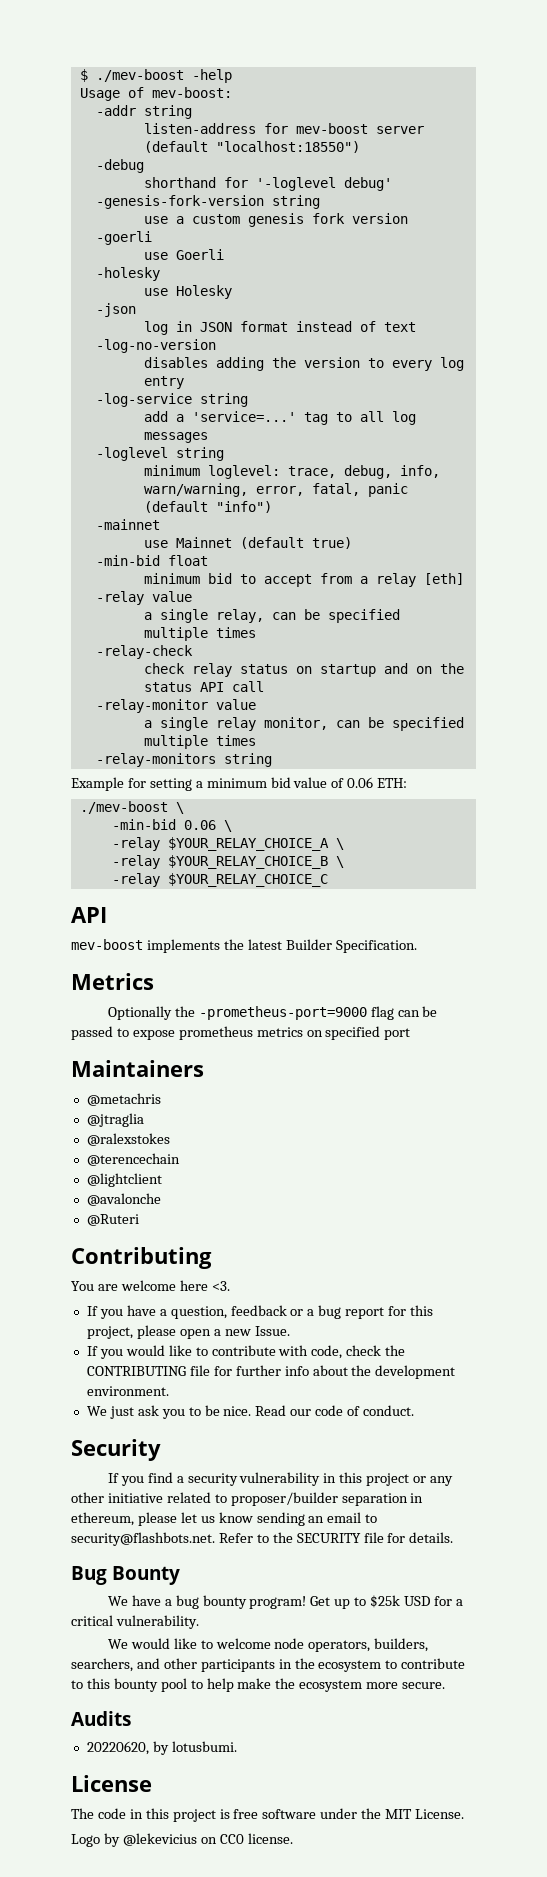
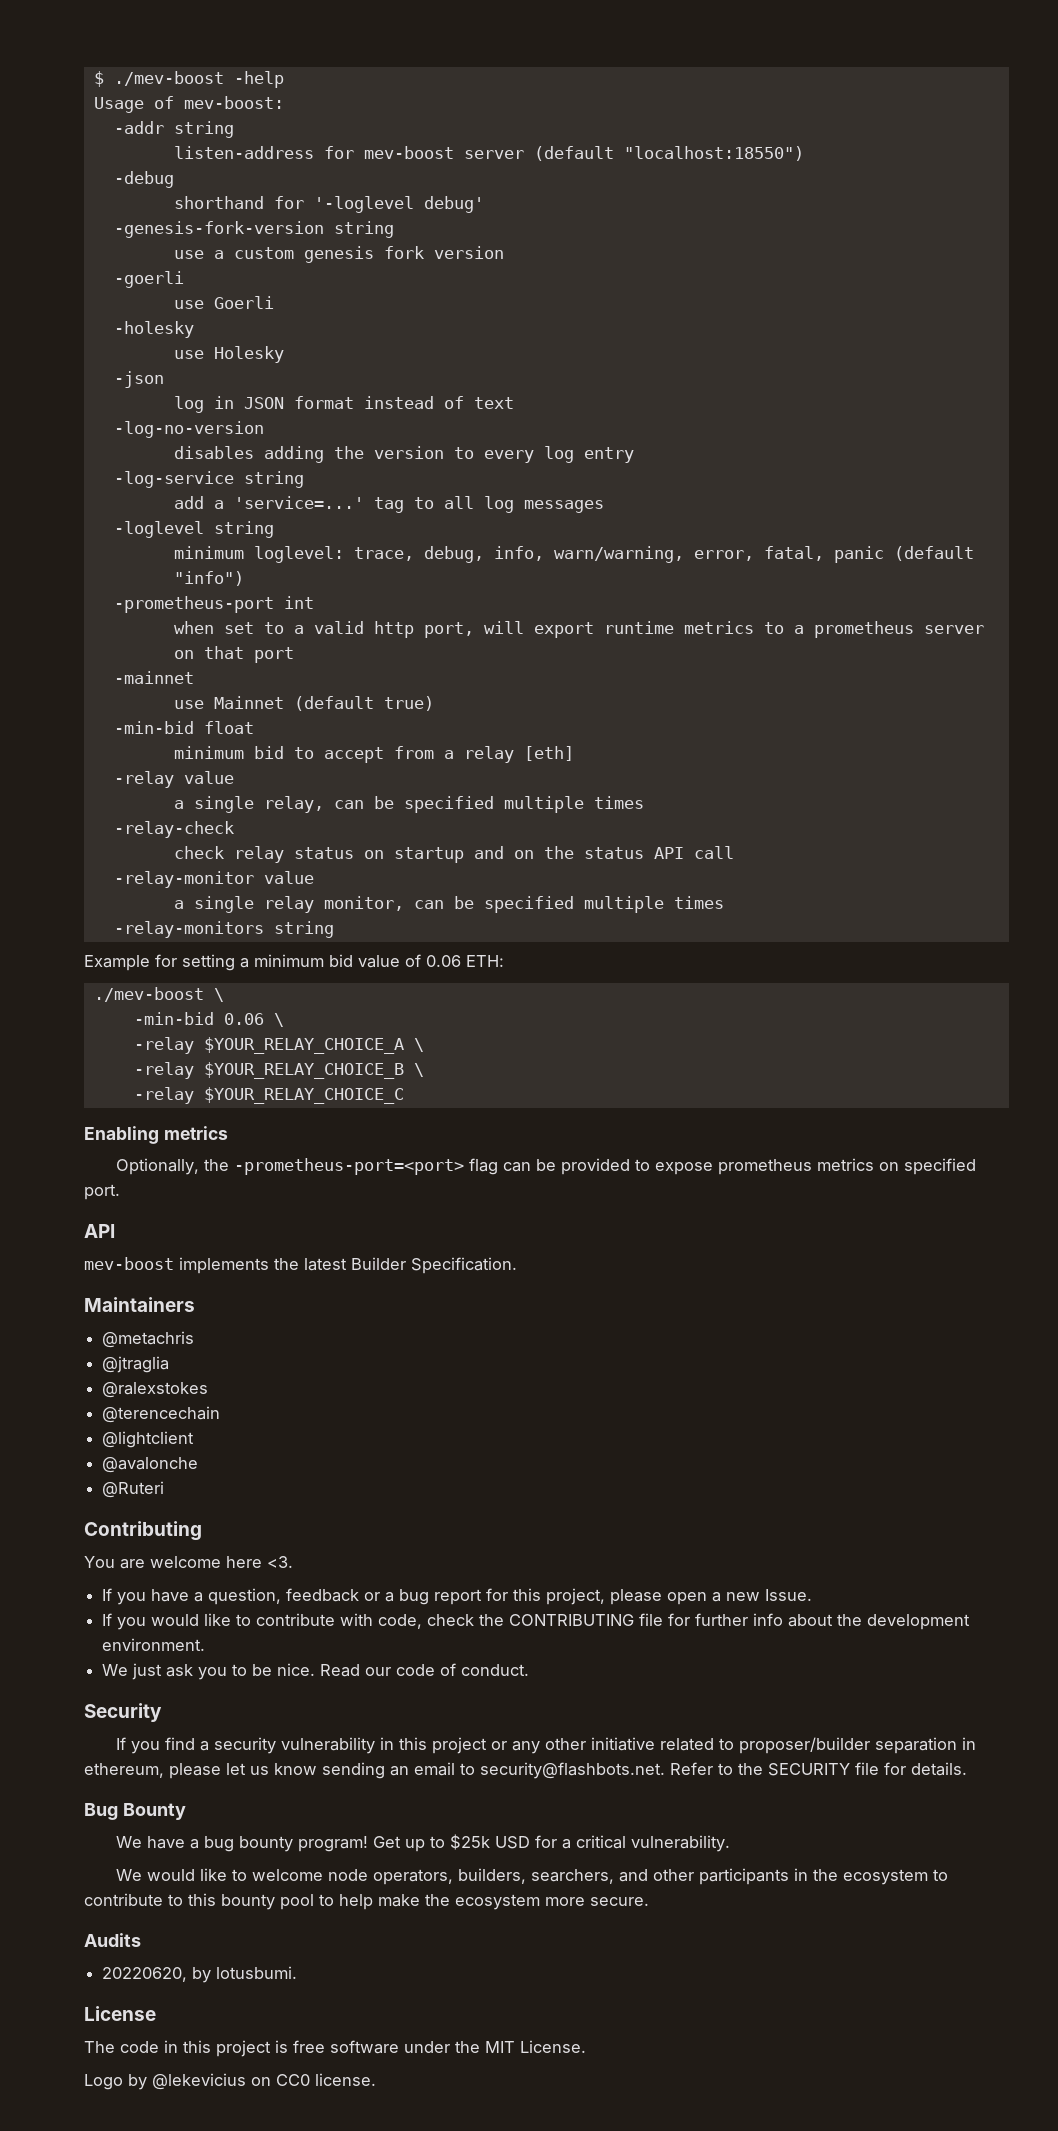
(272, 507) none -> [113,596,314,613] [173,621,984,638] [173,646,294,663] // -prometheus-port int // when set to a valid http port, will export runtime metrics to a prometheus server on that port
(328, 880) none -> [84,1126,228,1144] [115,1158,976,1175] [84,1184,120,1200] // Enabling metrics // Optionally, the -prometheus-port=<port> flag can be provided to expose prometheus metrics on specified port.
[71,973,154,990] [107,1006,438,1020] [71,1026,411,1040] // Metrics // Optionally the -prometheus-port=9000 flag can be passed to expose prometheus metrics on specified port -> (517, 1265) none

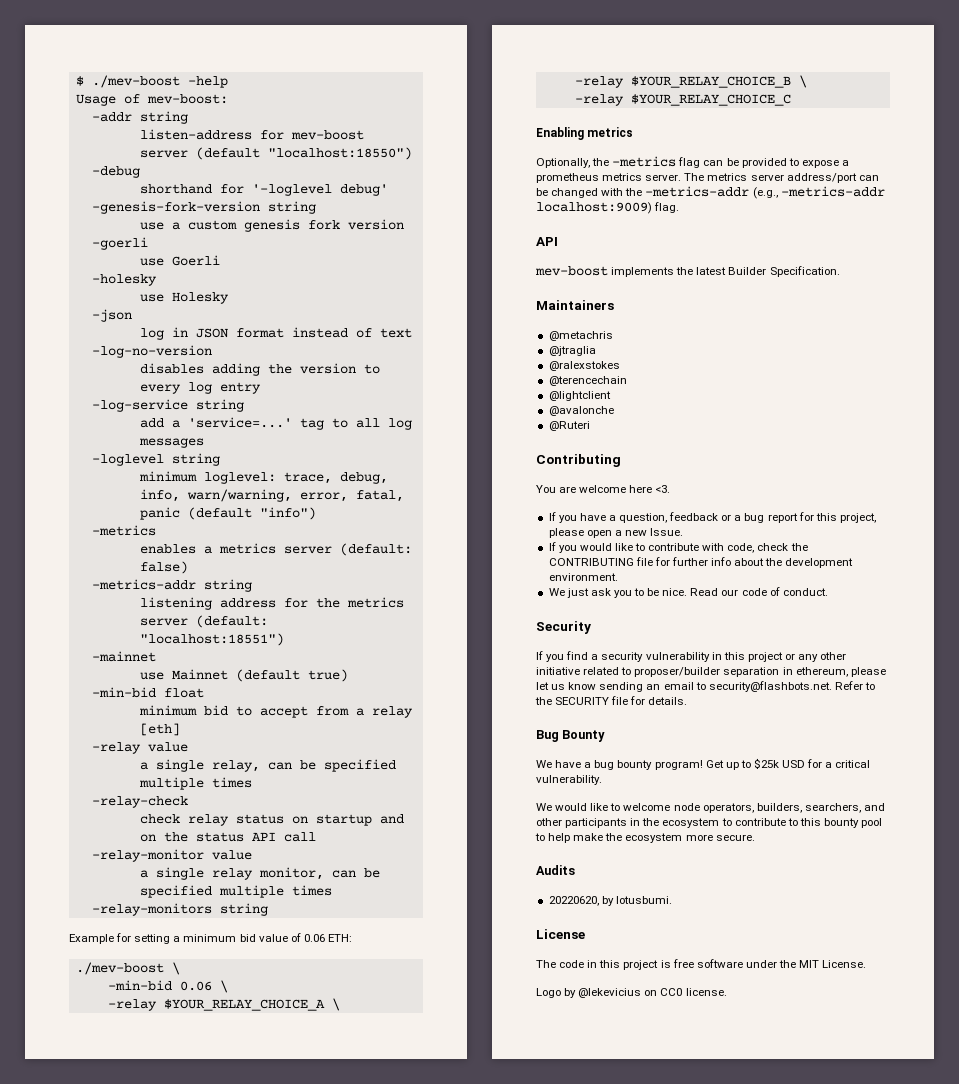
[113,596,314,613] [173,621,984,638] [173,646,294,663] -prometheus-port int // when set to a valid http port, will export runtime metrics to a prometheus server on that port -> [91,525,156,536] [139,543,412,556] [139,561,188,574] [91,579,252,592] [139,597,404,610] [139,615,268,628] [139,633,284,646] -metrics // enables a metrics server (default: false) // -metrics-addr string // listening address for the metrics server (default: "localhost:18551")
[233,1158,464,1175] -prometheus-port=<port> -> [612,156,677,167] -metrics
(713, 1168) none -> [841,160,849,166] a
[878,1158,976,1175] [84,1184,120,1200] on specified port. -> [645,173,879,183] [536,186,885,199] [536,202,680,214] server. The metrics server address/port can be changed with the -metrics-addr (e.g., -metrics-addr localhost:9009) flag.

